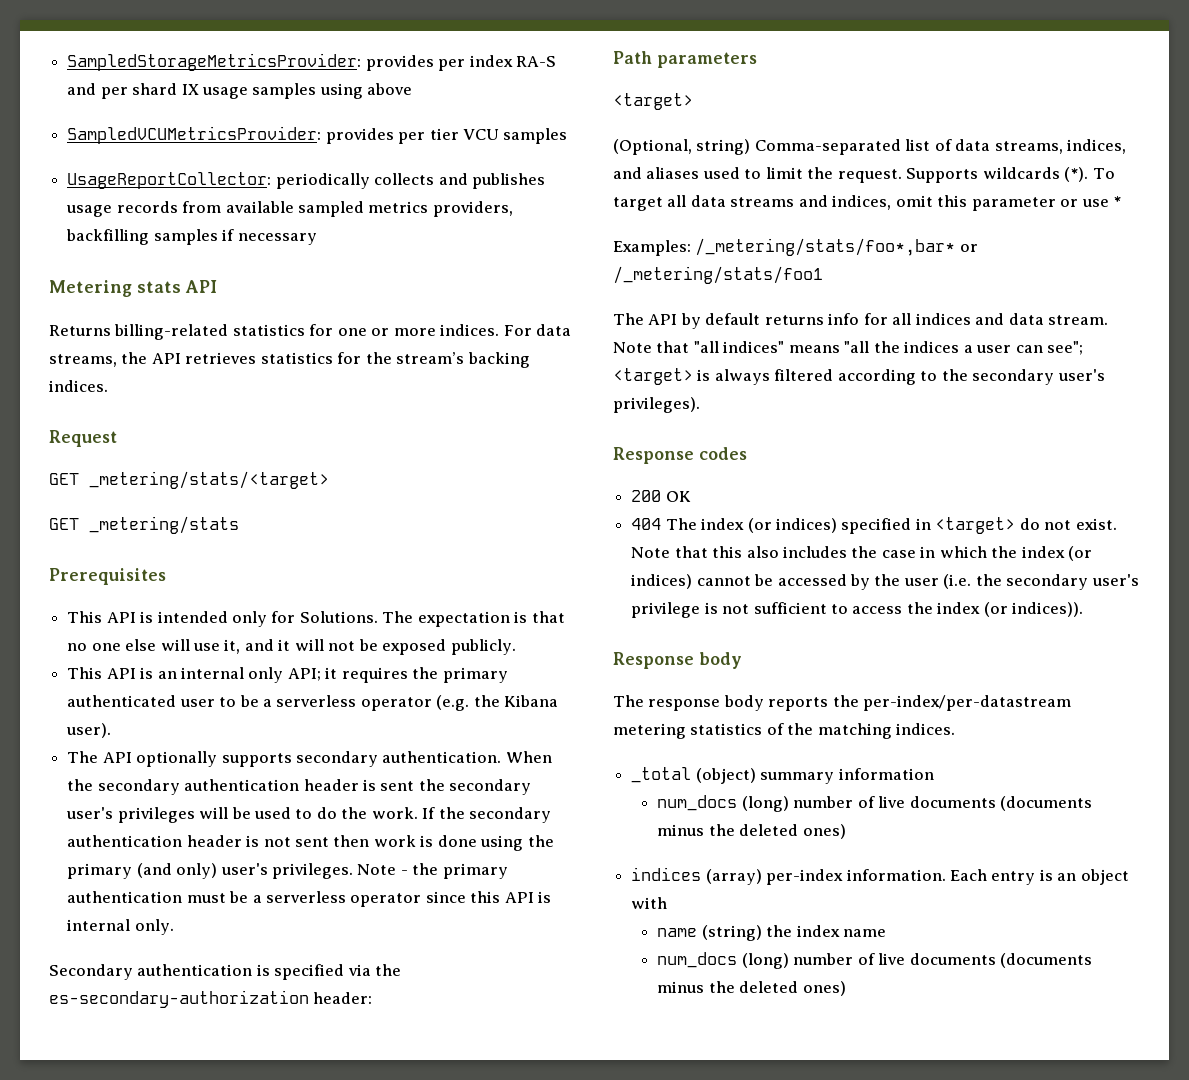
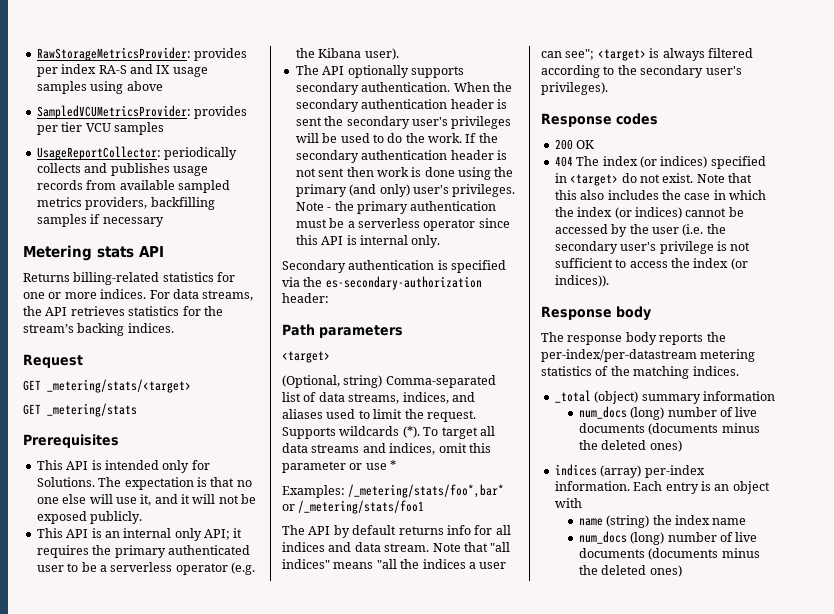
[67,53,362,71] SampledStorageMetricsProvider: -> [36,47,191,61] RawStorageMetricsProvider:
[100,83,178,99] per shard -> (153, 69) none

